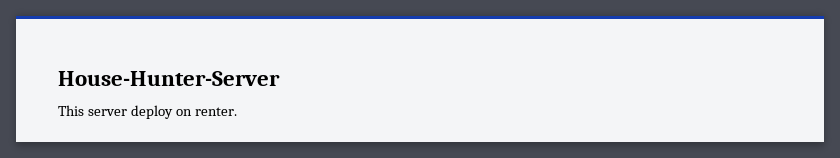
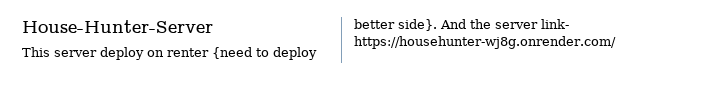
[194,107,237,116] renter. -> [167,47,317,60] [354,19,569,31] [354,36,616,49] renter {need to deploy better side}. And the server link- https://househunter-wj8g.onrender.com/

